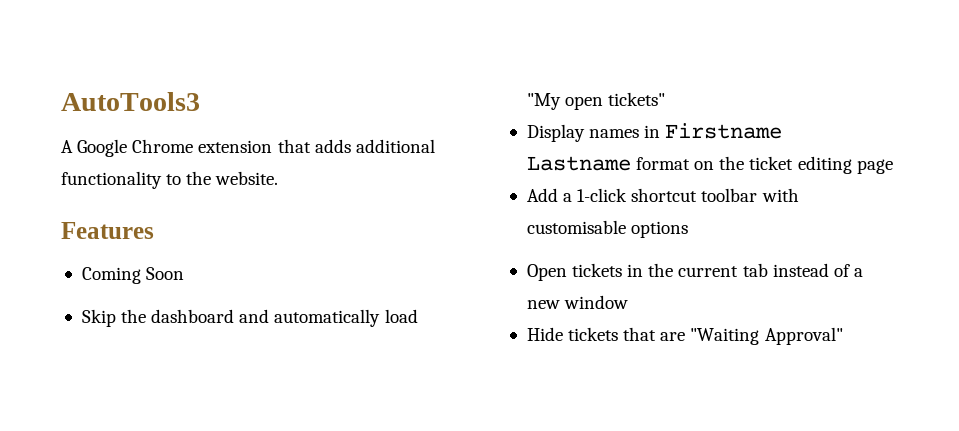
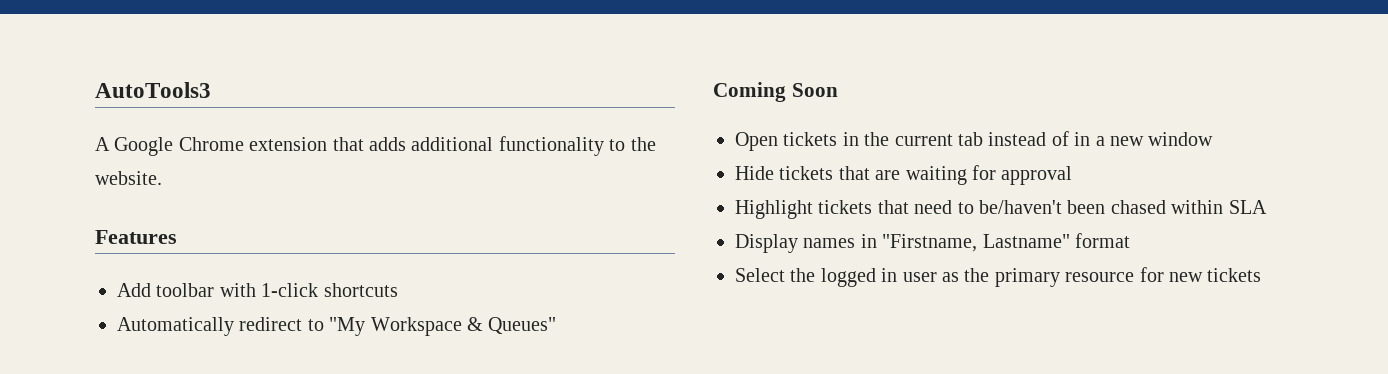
[81,267,185,284] [81,309,418,327] [526,92,666,110] [526,123,783,142] [526,156,893,174] [526,188,799,202] [526,220,689,238] Coming Soon // Skip the dashboard and automatically load "My open tickets" // Display names in Firstname Lastname format on the ticket editing page // Add a 1-click shortcut toolbar with customisable options -> [117,283,398,297] [117,317,557,336] [713,82,838,102] Add toolbar with 1-click shortcuts // Automatically redirect to "My Workspace & Queues" // Coming Soon
(850, 270) none -> [1074,132,1091,146] in
[690,327,843,345] "Waiting Approval" -> [905,165,1073,185] [735,200,1267,219] [735,233,1130,253] [735,267,1262,287] waiting for approval // Highlight tickets that need to be/haven't been chased within SLA // Display names in "Firstname, Lastname" format // Select the logged in user as the primary resource for new tickets

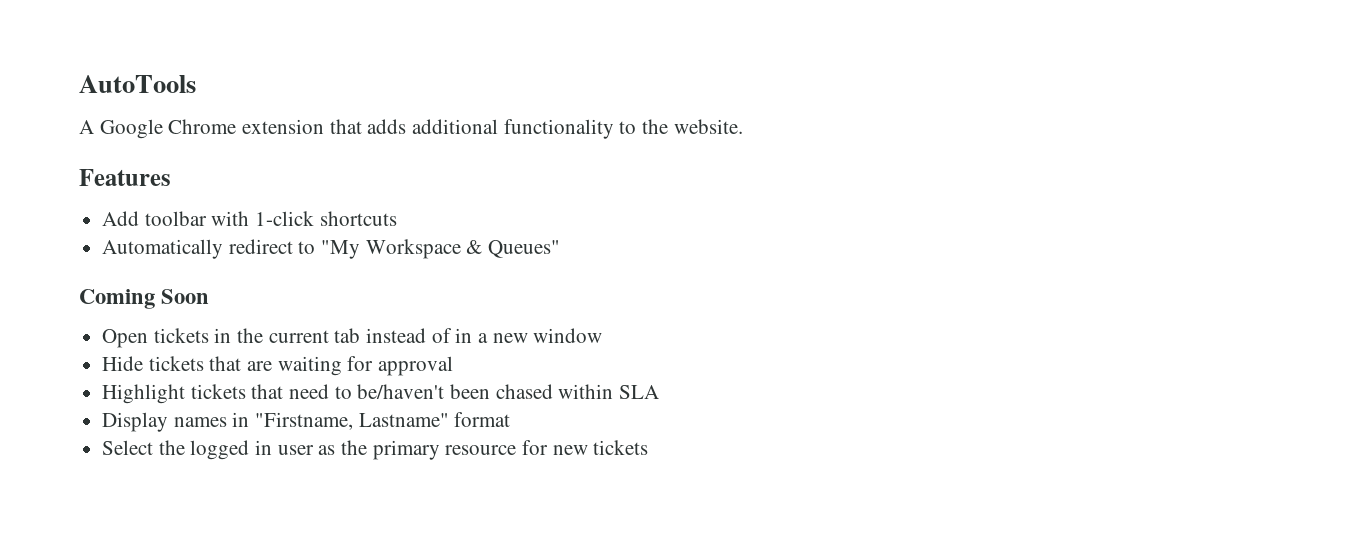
[95,82,211,98] AutoTools3 -> [79,75,196,93] AutoTools

